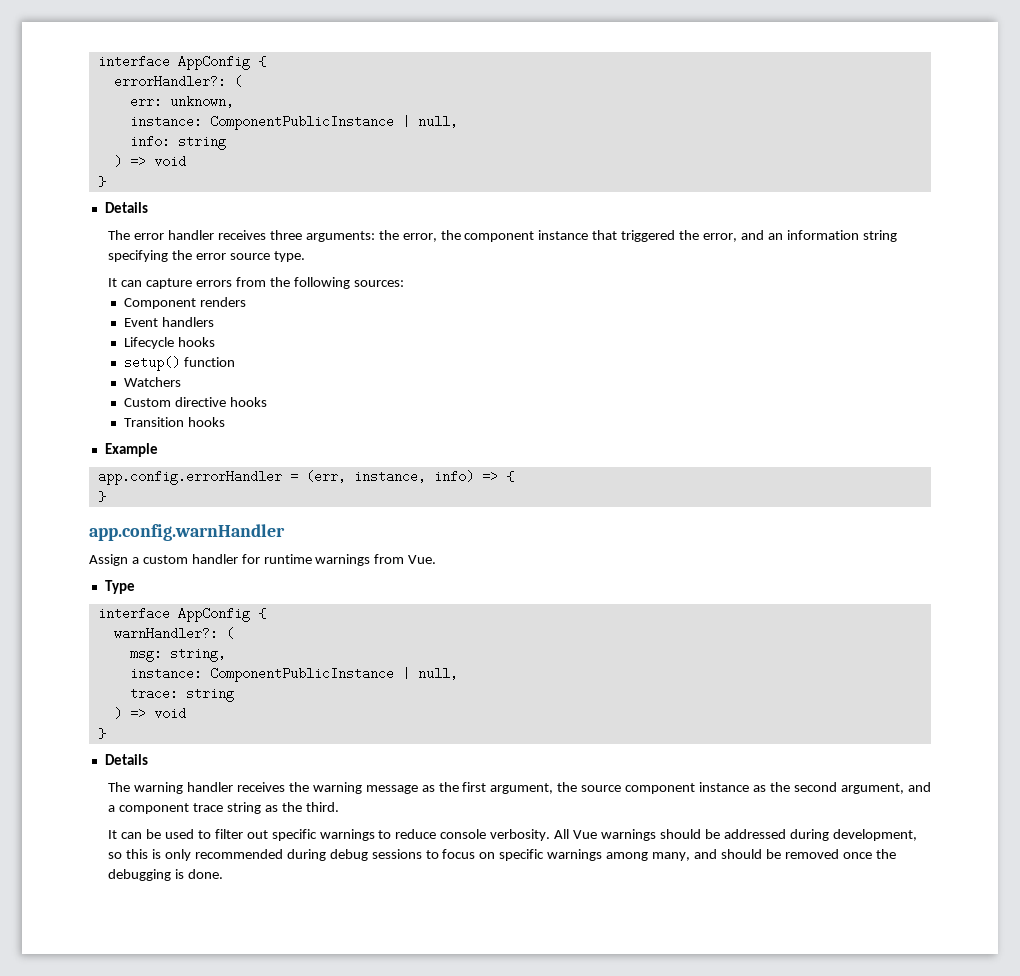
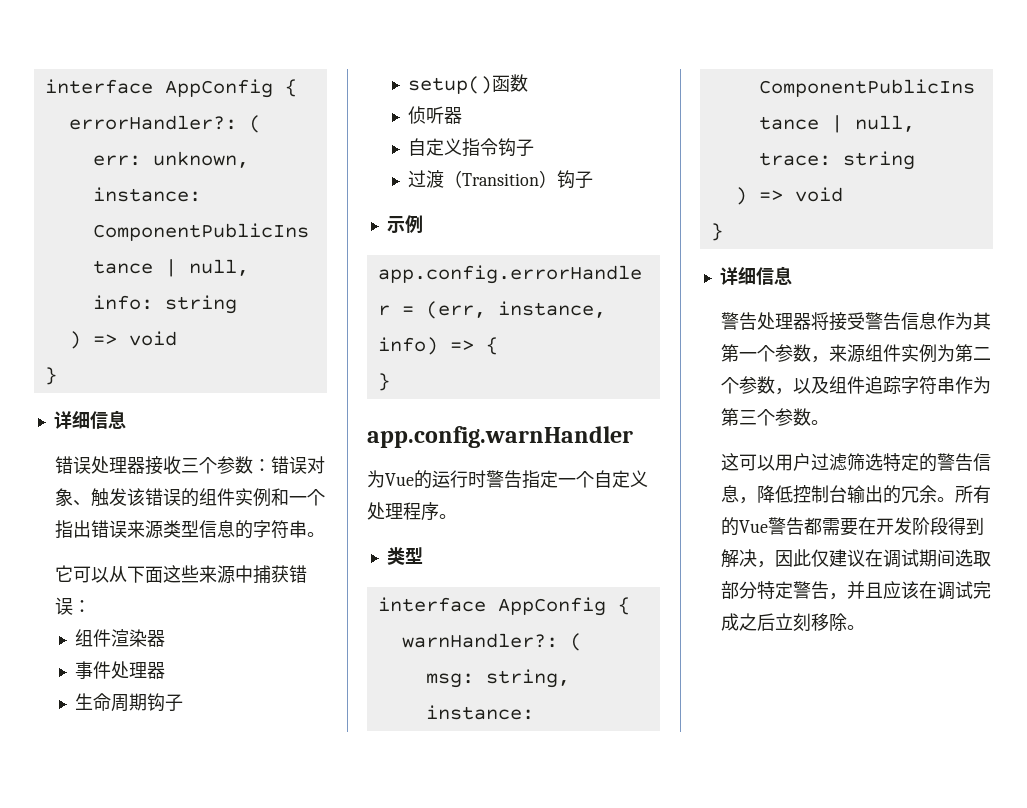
[104,202,148,213] [108,230,897,242] [108,250,305,262] [108,277,404,289] [124,297,247,309] [124,317,215,327] [124,337,216,349] [124,356,236,371] [124,377,182,387] [124,397,268,407] [124,417,226,427] [104,443,158,457] Details // The error handler receives three arguments: the error, the component instance that triggered the error, and an information string specifying the error source type. // It can capture errors from the following sources: // Component renders // Event handlers // Lifecycle hooks // setup() function // Watchers // Custom directive hooks // Transition hooks // Example -> [53,410,126,429] [54,456,325,475] [54,488,325,507] [54,520,325,539] [54,565,307,584] [54,597,91,615] [74,629,165,647] [74,661,165,679] [74,693,183,712] [407,74,528,94] [407,106,462,124] [407,138,534,157] [407,170,593,189] [386,215,423,233] 详细信息 // 错误处理器接收三个参数：错误对象、触发该错误的组件实例和一个指出错误来源类型信息的字符串。 // 它可以从下面这些来源中捕获错误： // 组件渲染器 // 事件处理器 // 生命周期钩子 // setup()函数 // 侦听器 // 自定义指令钩子 // 过渡（Transition）钩子 // 示例
[89,554,437,566] [104,580,135,594] Assign a custom handler for runtime warnings from Vue. // Type -> [367,470,648,489] [367,502,457,521] [386,547,423,565] 为Vue的运行时警告指定一个自定义处理程序。 // 类型
[104,754,148,765] [108,782,931,794] [108,802,339,814] [108,829,917,841] [108,849,896,861] [108,869,224,881] Details // The warning handler receives the warning message as the first argument, the source component instance as the second argument, and a component trace string as the third. // It can be used to filter out specific warnings to reduce console verbosity. All Vue warnings should be addressed during development, so this is only recommended during debug sessions to focus on specific warnings among many, and should be removed once the debugging is done. -> [719,266,792,285] [720,312,991,331] [720,344,991,363] [720,376,991,395] [720,408,829,426] [720,453,991,472] [720,485,991,504] [720,517,984,536] [720,549,991,568] [720,581,991,600] [720,613,865,632] 详细信息 // 警告处理器将接受警告信息作为其第一个参数，来源组件实例为第二个参数，以及组件追踪字符串作为第三个参数。 // 这可以用户过滤筛选特定的警告信息，降低控制台输出的冗余。所有的Vue警告都需要在开发阶段得到解决，因此仅建议在调试期间选取部分特定警告，并且应该在调试完成之后立刻移除。

